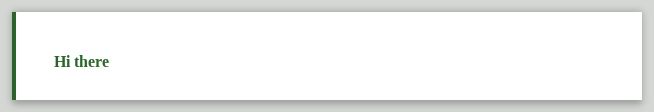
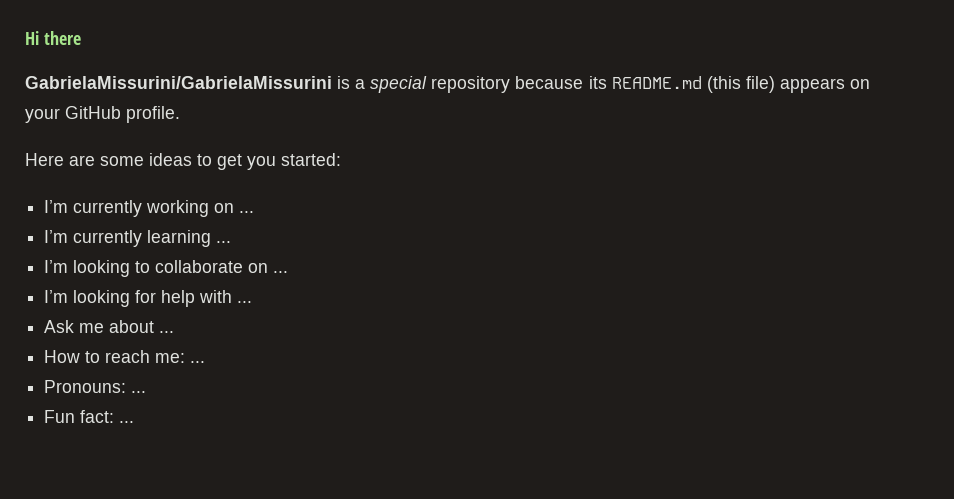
(110, 61) none -> [25,76,870,93] [25,106,180,123] [25,153,341,170] [44,200,255,217] [44,230,232,247] [44,260,289,277] [44,290,253,307] [44,320,175,333] [44,350,206,363] [44,380,147,393] [44,410,135,423] // GabrielaMissurini/GabrielaMissurini is a special repository because its README.md (this file) appears on your GitHub profile. // Here are some ideas to get you started: // I’m currently working on ... // I’m currently learning ... // I’m looking to collaborate on ... // I’m looking for help with ... // Ask me about ... // How to reach me: ... // Pronouns: ... // Fun fact: ...

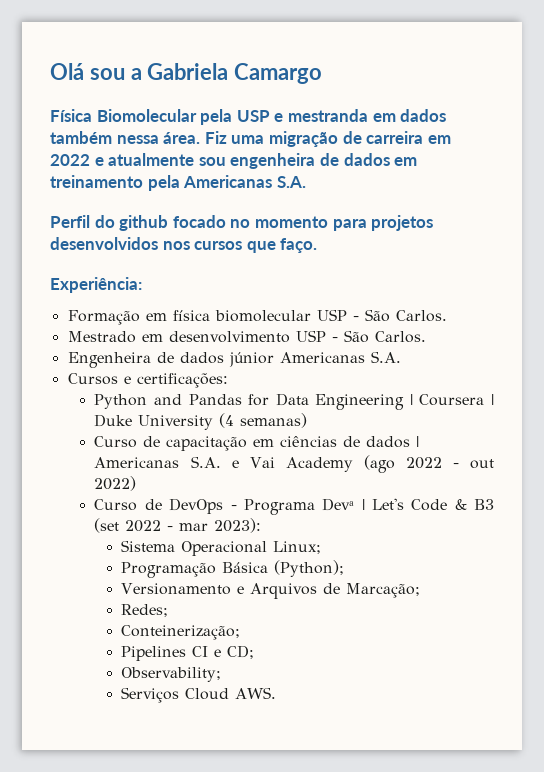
[25,31,81,45] [25,76,870,93] [25,106,180,123] [25,153,341,170] [44,200,255,217] [44,230,232,247] [44,260,289,277] [44,290,253,307] [44,320,175,333] [44,350,206,363] [44,380,147,393] [44,410,135,423] Hi there // GabrielaMissurini/GabrielaMissurini is a special repository because its README.md (this file) appears on your GitHub profile. // Here are some ideas to get you started: // I’m currently working on ... // I’m currently learning ... // I’m looking to collaborate on ... // I’m looking for help with ... // Ask me about ... // How to reach me: ... // Pronouns: ... // Fun fact: ... -> [50,63,323,84] [50,109,447,125] [50,131,451,147] [50,153,418,169] [50,175,306,191] [50,215,434,231] [50,237,318,253] [50,277,142,293] [67,309,447,325] [67,330,426,343] [67,351,401,368] [67,373,228,388] [94,393,495,410] [94,413,308,430] [94,436,420,451] [94,455,495,473] [94,476,137,491] [94,498,494,515] [94,518,262,533] [121,540,322,556] [121,560,345,578] [121,583,421,599] [121,604,169,617] [121,625,241,640] [121,645,255,661] [121,667,222,682] [121,687,277,703] Olá sou a Gabriela Camargo // Física Biomolecular pela USP e mestranda em dados também nessa área. Fiz uma migração de carreira em 2022 e atualmente sou engenheira de dados em treinamento pela Americanas S.A. // Perfil do github focado no momento para projetos desenvolvidos nos cursos que faço. // Experiência: // Formação em física biomolecular USP - São Carlos. // Mestrado em desenvolvimento USP - São Carlos. // Engenheira de dados júnior Americanas S.A. // Cursos e certificações: // Python and Pandas for Data Engineering | Coursera | Duke University (4 semanas) // Curso de capacitação em ciências de dados | Americanas S.A. e Vai Academy (ago 2022 - out 2022) // Curso de DevOps - Programa Devª | Let's Code & B3 (set 2022 - mar 2023): // Sistema Operacional Linux; // Programação Básica (Python); // Versionamento e Arquivos de Marcação; // Redes; // Conteinerização; // Pipelines CI e CD; // Observability; // Serviços Cloud AWS.

